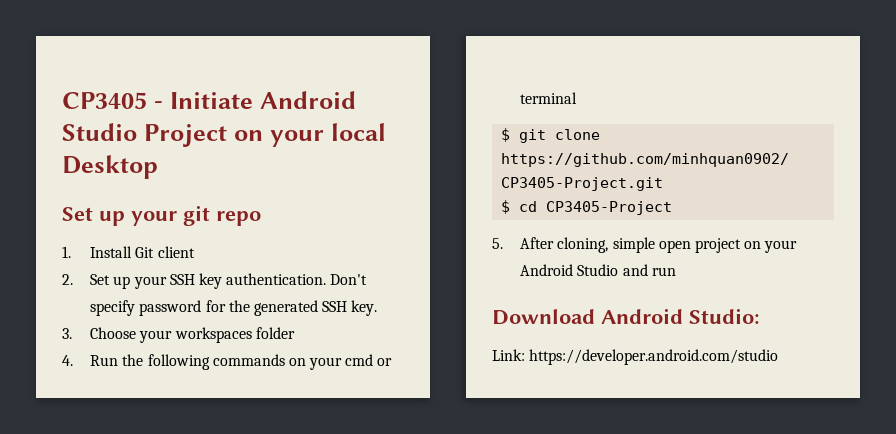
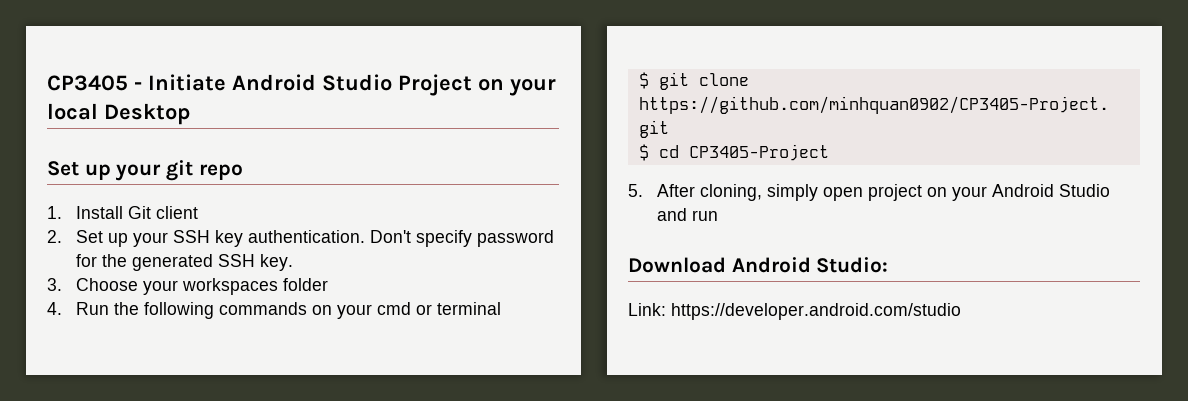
[612,237,655,253] simple -> [767,184,819,201] simply

